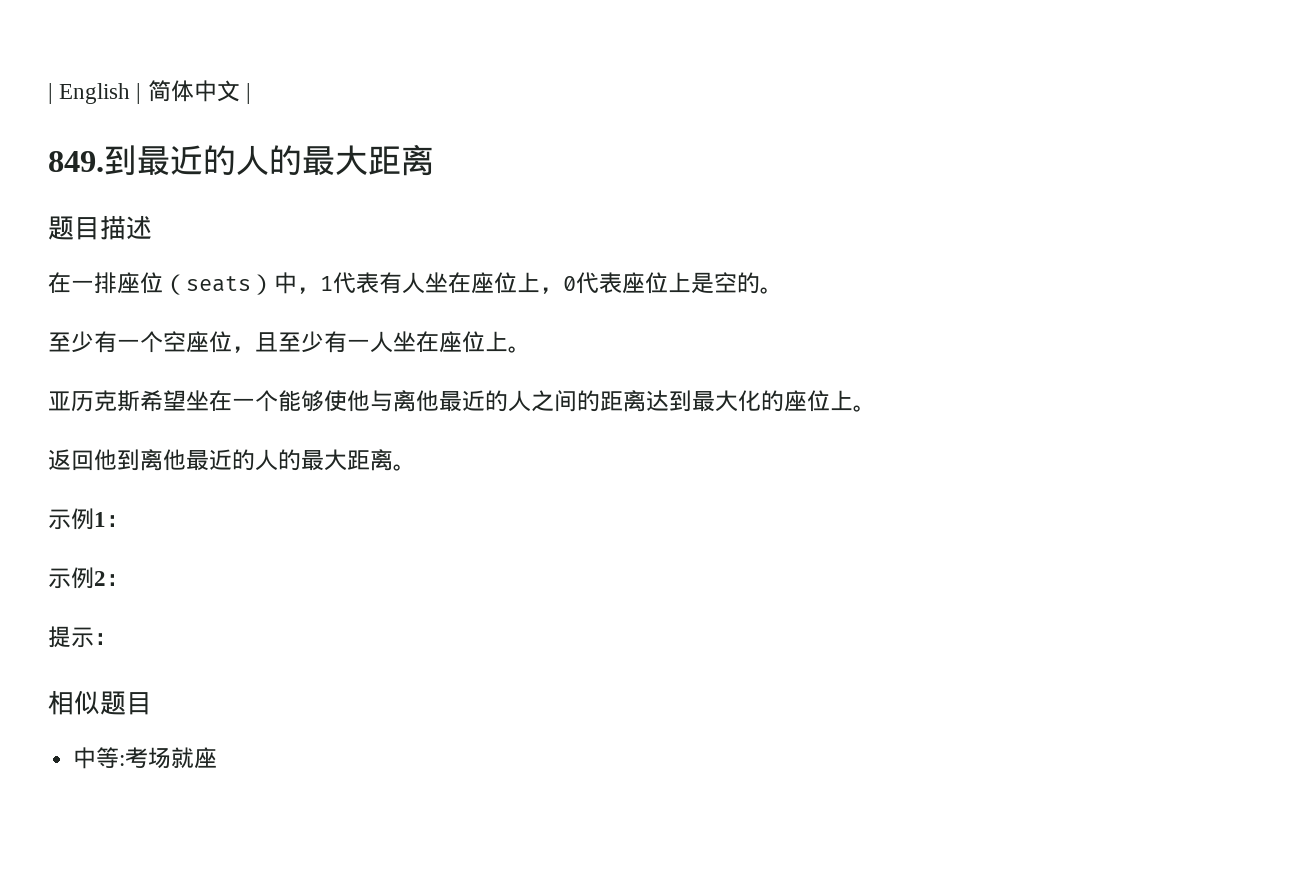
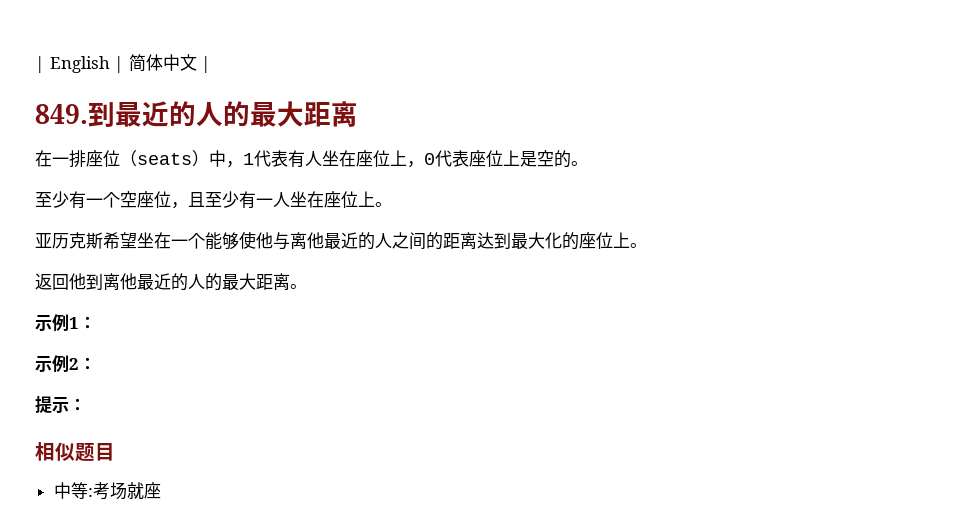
[48,215,152,240] // 题目描述 -> (358, 114) none

